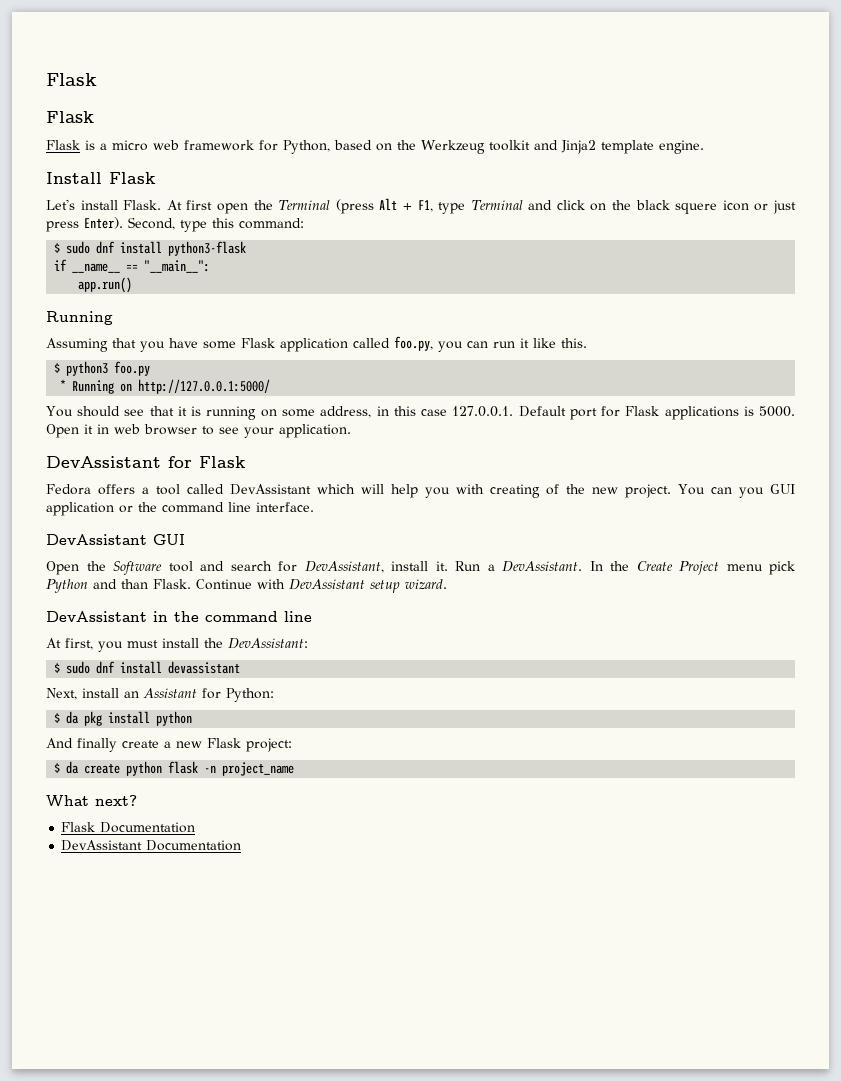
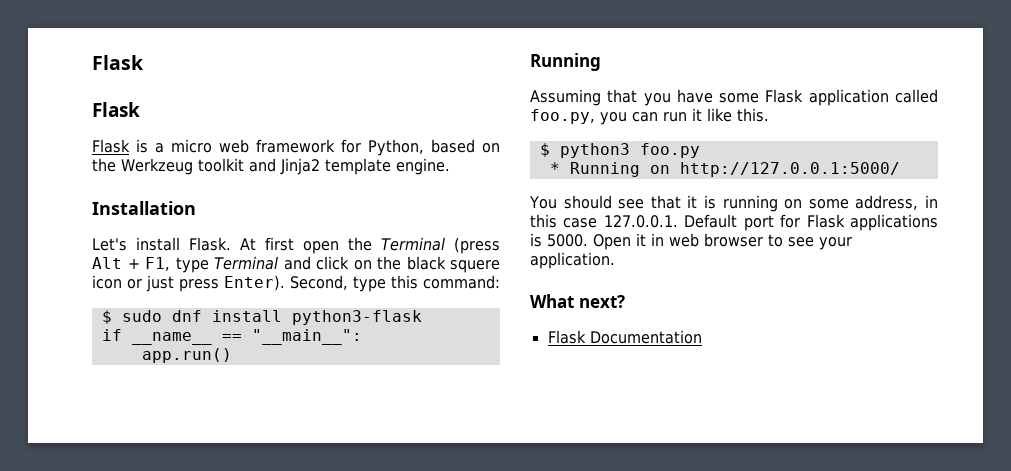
[46,172,156,184] Install Flask -> [92,201,196,215] Installation
[46,456,246,468] [46,484,795,498] [46,502,314,516] [46,534,185,545] [46,561,795,575] [46,579,447,593] [46,611,312,622] [46,638,308,652] [54,661,241,674] [46,688,274,702] [54,711,193,726] [46,738,292,752] [54,761,295,776] // DevAssistant for Flask // Fedora offers a tool called DevAssistant which will help you with creating of the new project. You can you GUI application or the command line interface. // DevAssistant GUI // Open the Software tool and search for DevAssistant, install it. Run a DevAssistant. In the Create Project menu pick Python and than Flask. Continue with DevAssistant setup wizard. // DevAssistant in the command line // At first, you must install the DevAssistant: // $ sudo dnf install devassistant // Next, install an Assistant for Python: // $ da pkg install python // And finally create a new Flask project: // $ da create python flask -n project_name -> (615, 260) none
[61,840,242,851] // DevAssistant Documentation -> (702, 337) none

